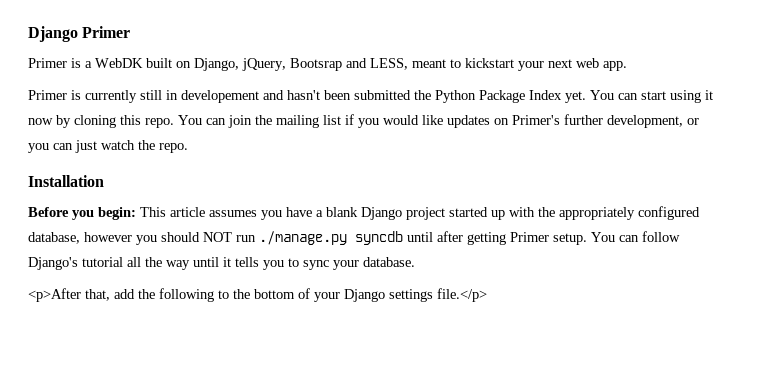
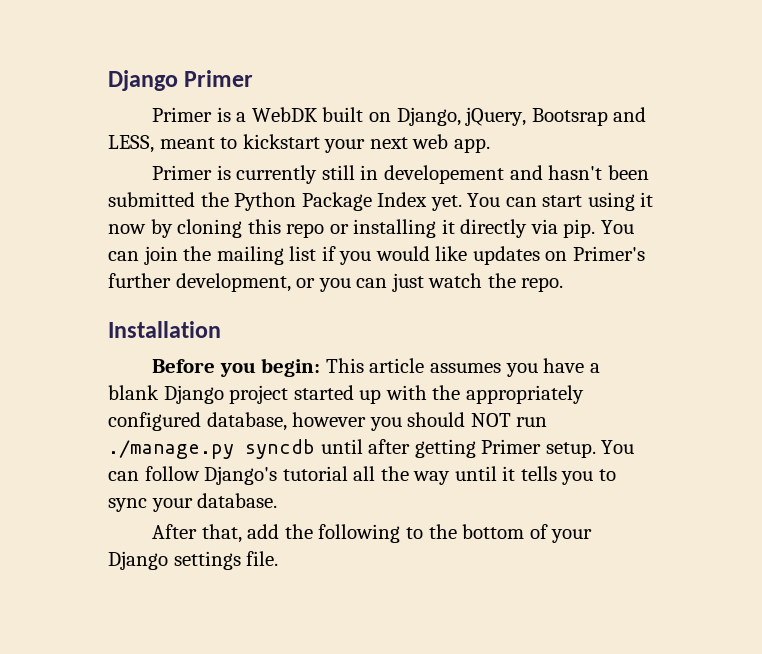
[145,118,174,128] repo. -> [286,219,596,238] repo or installing it directly via pip.
[28,288,81,302] <p>After -> [152,524,198,539] After
[437,288,487,302] file.</p> -> [246,551,279,566] file.

